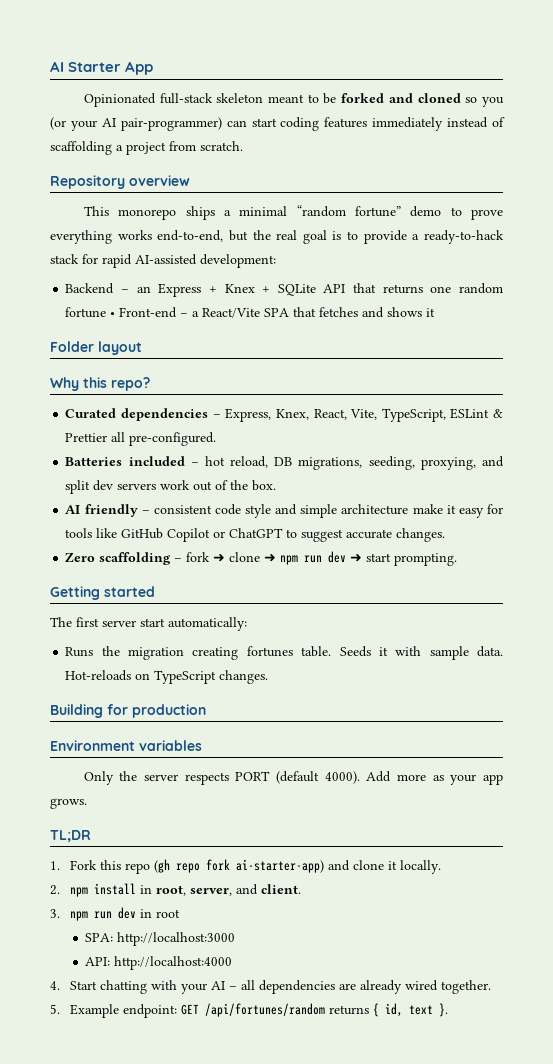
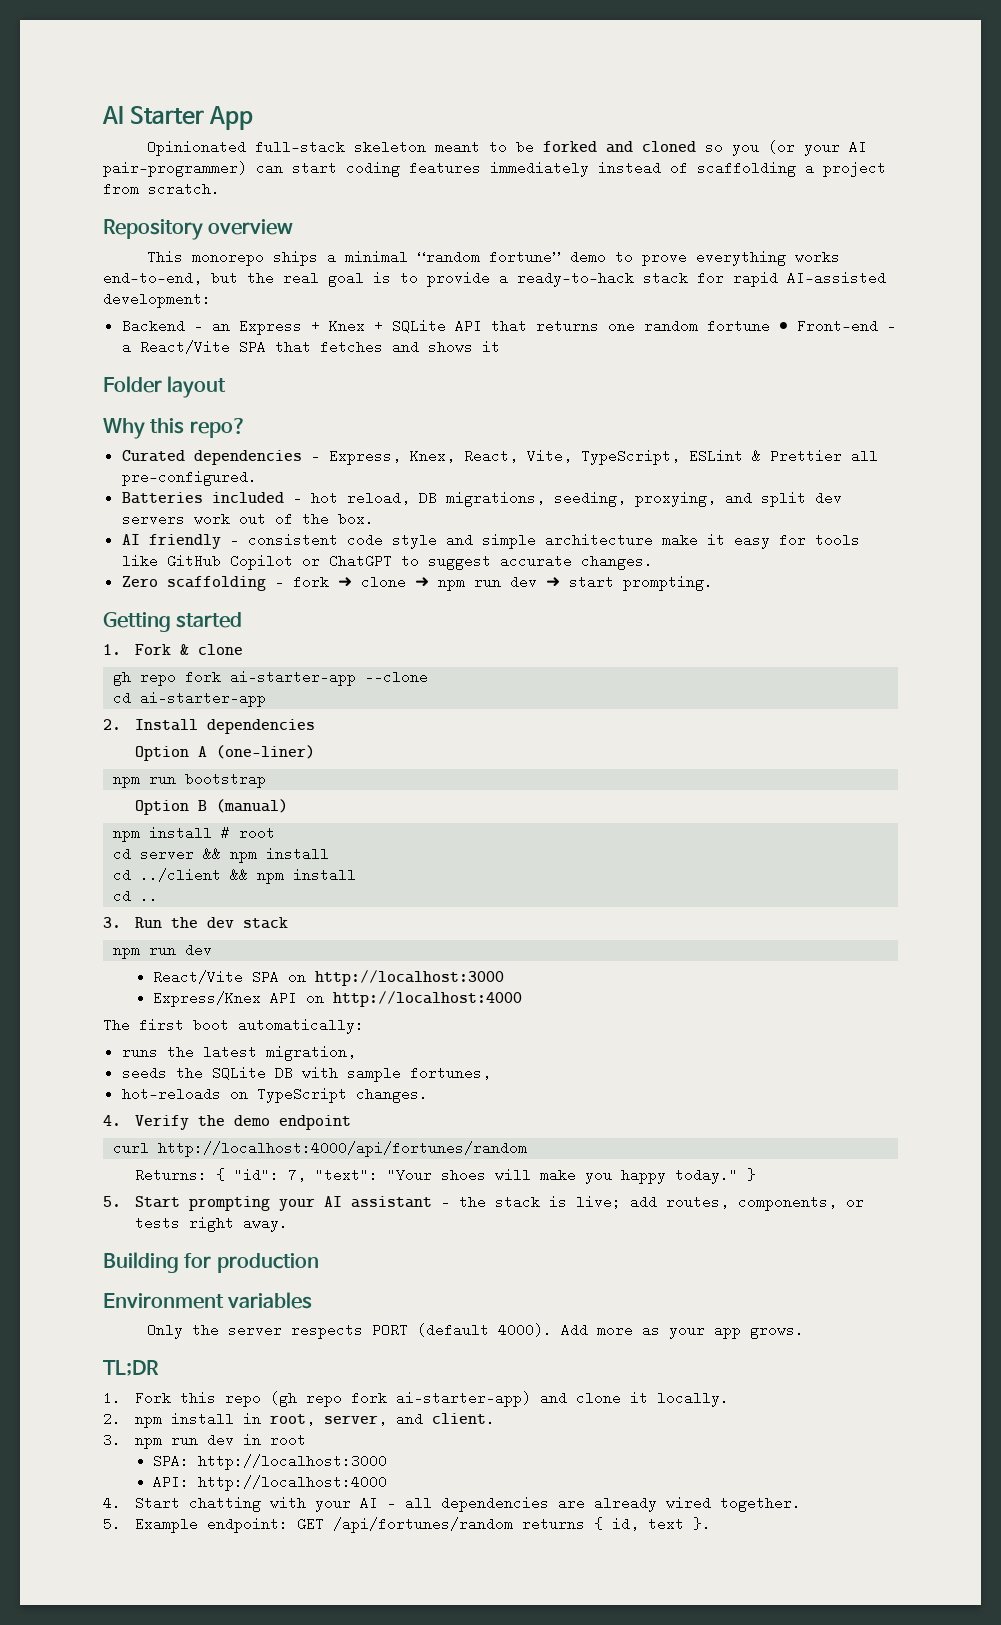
(155, 591) none -> [103,644,243,655] [113,670,429,686] [113,691,267,707] [103,719,315,734] [134,745,315,761] [113,772,267,788] [134,799,288,815] [113,826,276,842] [113,847,330,863] [113,868,357,884] [113,889,159,903] [103,917,288,929] [113,943,213,959] [153,970,505,986] [153,991,523,1007] // 1. Fork & clone // gh repo fork ai-starter-app --clone // cd ai-starter-app // 2. Install dependencies // Option A (one‑liner) // npm run bootstrap // Option B (manual) // npm install # root // cd server && npm install // cd ../client && npm install // cd .. // 3. Run the dev stack // npm run dev // React/Vite SPA on http://localhost:3000 // Express/Knex API on http://localhost:4000
[102,618,165,627] server start -> [193,1018,229,1032] boot
[65,646,504,660] [65,670,269,684] Runs the migration creating fortunes table. Seeds it with sample data. Hot‑reloads on TypeScript changes. -> [121,1045,356,1061] [121,1066,491,1082] [121,1087,428,1103] [103,1115,351,1130] [113,1141,528,1157] [134,1168,756,1184] [103,1195,864,1211] [134,1216,288,1232] runs the latest migration, // seeds the SQLite DB with sample fortunes, // hot‑reloads on TypeScript changes. // 4. Verify the demo endpoint // curl http://localhost:4000/api/fortunes/random // Returns: { "id": 7, "text": "Your shoes will make you happy today." } // 5. Start prompting your AI assistant – the stack is live; add routes, components, or tests right away.

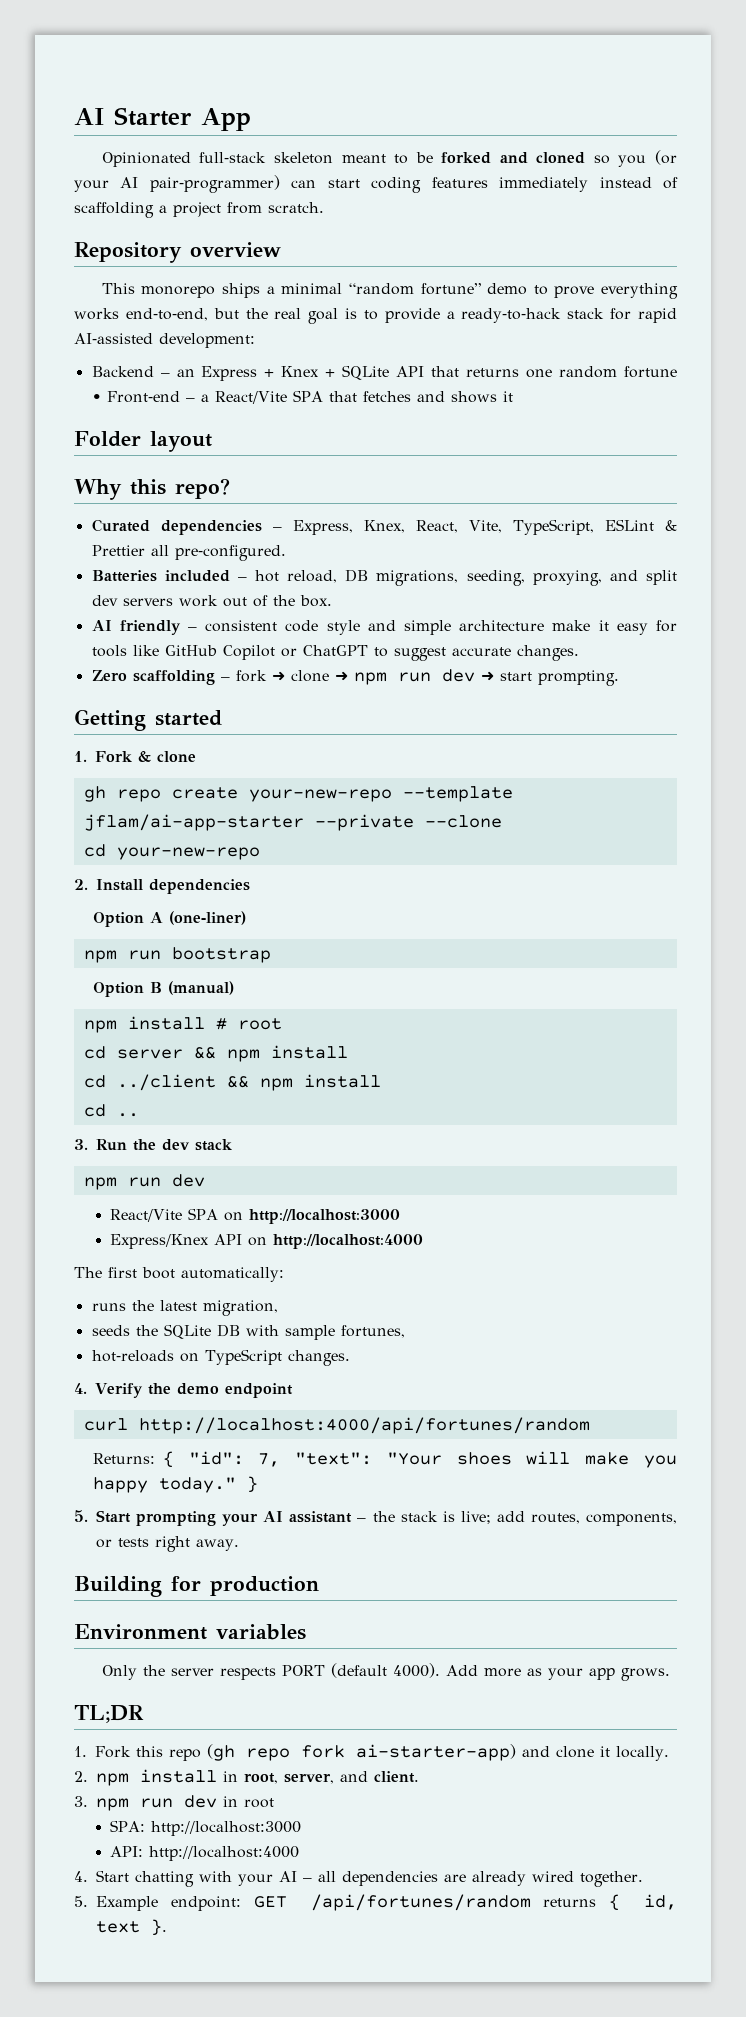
[185,670,357,686] fork ai-starter-app -> [171,786,513,802] [83,814,414,831] create your-new-repo --template jflam/ai-app-starter --private
[140,691,267,707] ai-starter-app -> [116,847,260,860] your-new-repo

